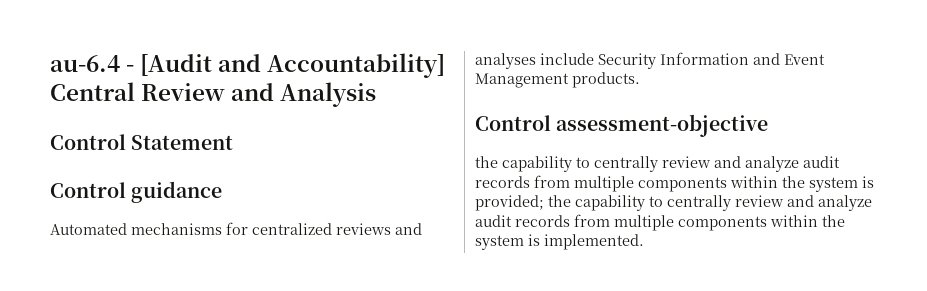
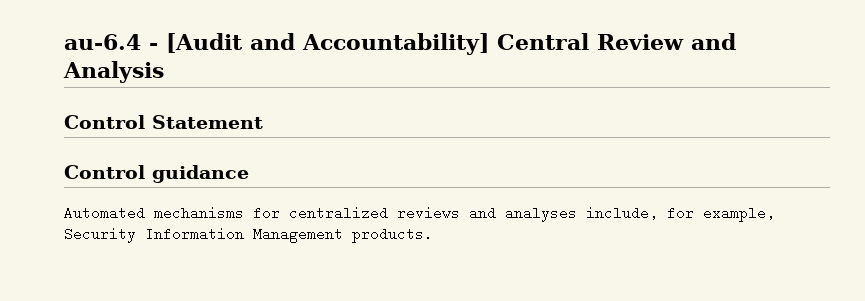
[540,52,825,69] [475,72,640,88] [475,114,769,137] [475,156,840,172] [475,175,874,192] [475,195,872,211] [475,214,845,231] [475,234,644,250] include Security Information and Event Management products. // Control assessment-objective // the capability to centrally review and analyze audit records from multiple components within the system is provided; the capability to centrally review and analyze audit records from multiple components within the system is implemented. -> [586,206,775,222] [64,227,433,243] include, for example, Security Information Management products.

